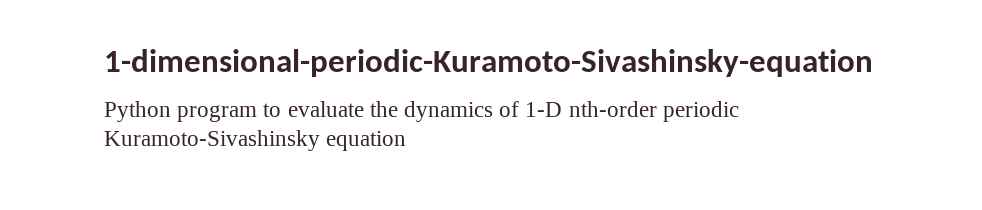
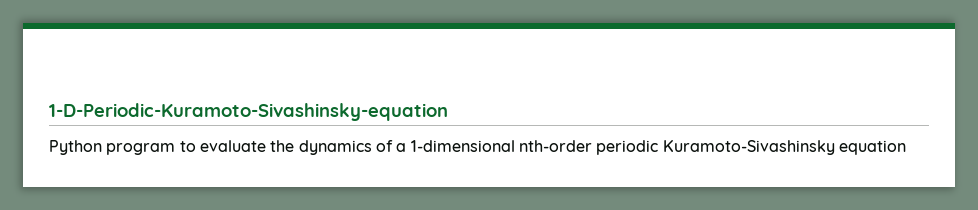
[104,49,873,77] 1-dimensional-periodic-Kuramoto-Sivashinsky-equation -> [49,103,448,121] 1-D-Periodic-Kuramoto-Sivashinsky-equation
[525,102,563,117] 1-D -> [396,140,515,152] a 1-dimensional

